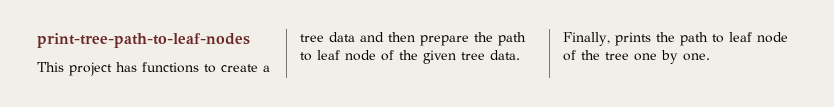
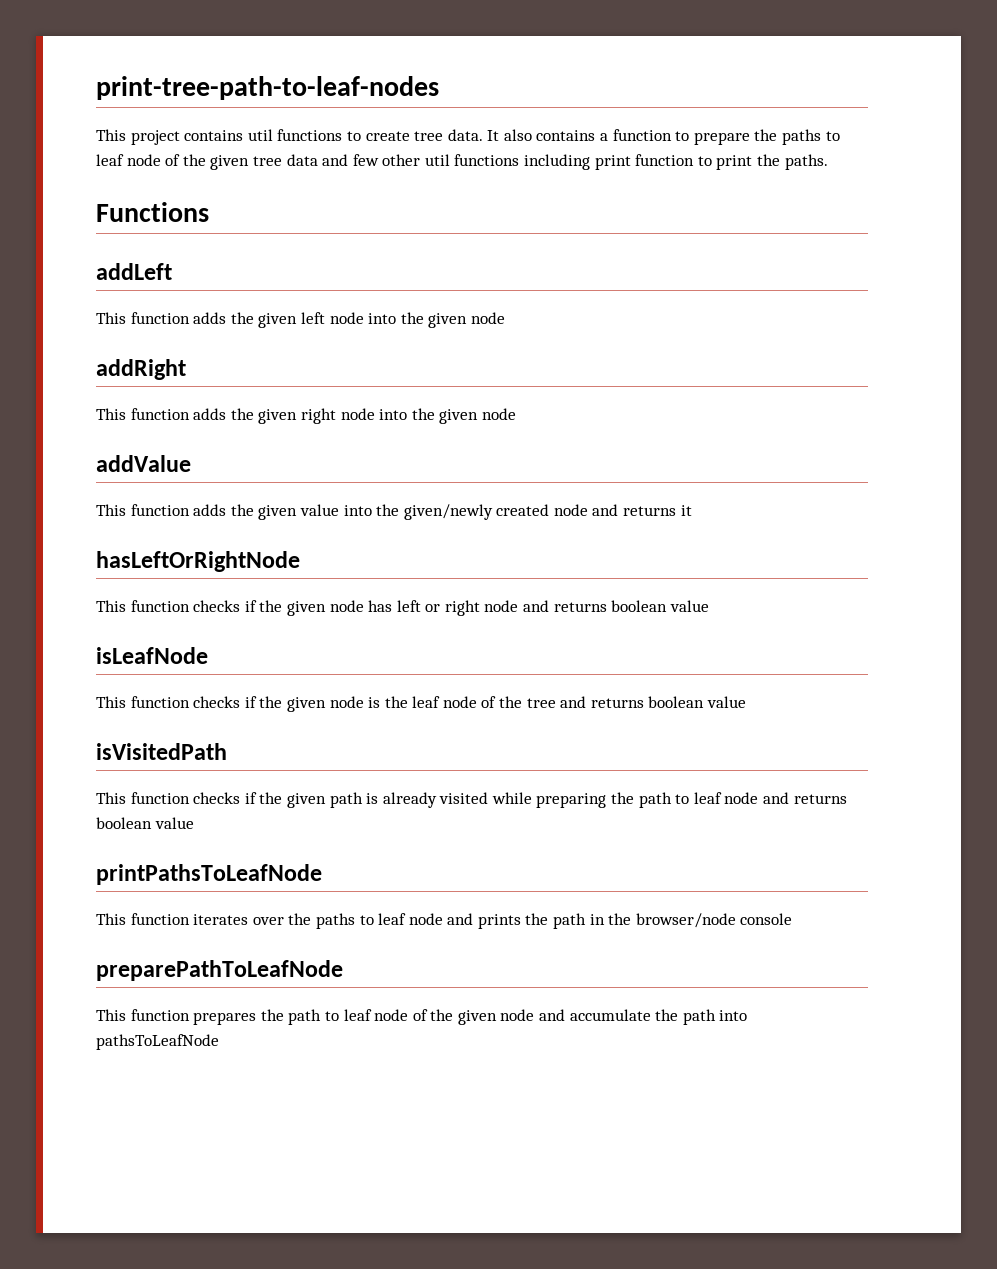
[116,62,137,72] has -> [184,129,273,141] contains util
[263,65,270,72] [300,32,469,46] a tree data and then prepare -> [414,129,840,145] [96,154,828,170] [96,202,209,222] [96,263,172,280] [96,312,505,328] [96,359,186,380] [96,408,516,424] [96,455,191,472] [96,504,692,520] [96,551,300,572] [96,600,709,616] [96,647,208,664] [96,696,747,712] [96,743,227,760] [96,792,847,808] [96,817,194,829] [96,864,322,885] [96,913,793,929] [96,960,343,981] [96,1009,257,1025] tree data. It also contains a function to prepare the paths to leaf node of the given tree data and few other util functions including print function to print the paths. // Functions // addLeft // This function adds the given left node into the given node // addRight // This function adds the given right node into the given node // addValue // This function adds the given value into the given/newly created node and returns it // hasLeftOrRightNode // This function checks if the given node has left or right node and returns boolean value // isLeafNode // This function checks if the given node is the leaf node of the tree and returns boolean value // isVisitedPath // This function checks if the given path is already visited while preparing the path to leaf node and returns boolean value // printPathsToLeafNode // This function iterates over the paths to leaf node and prints the path in the browser/node console // preparePathToLeafNode // This function prepares
[461,50,520,60] [563,32,788,46] [563,50,710,64] tree data. Finally, prints the path to leaf node of the tree one by one. -> [500,1009,748,1025] [96,1034,219,1050] node and accumulate the path into pathsToLeafNode

